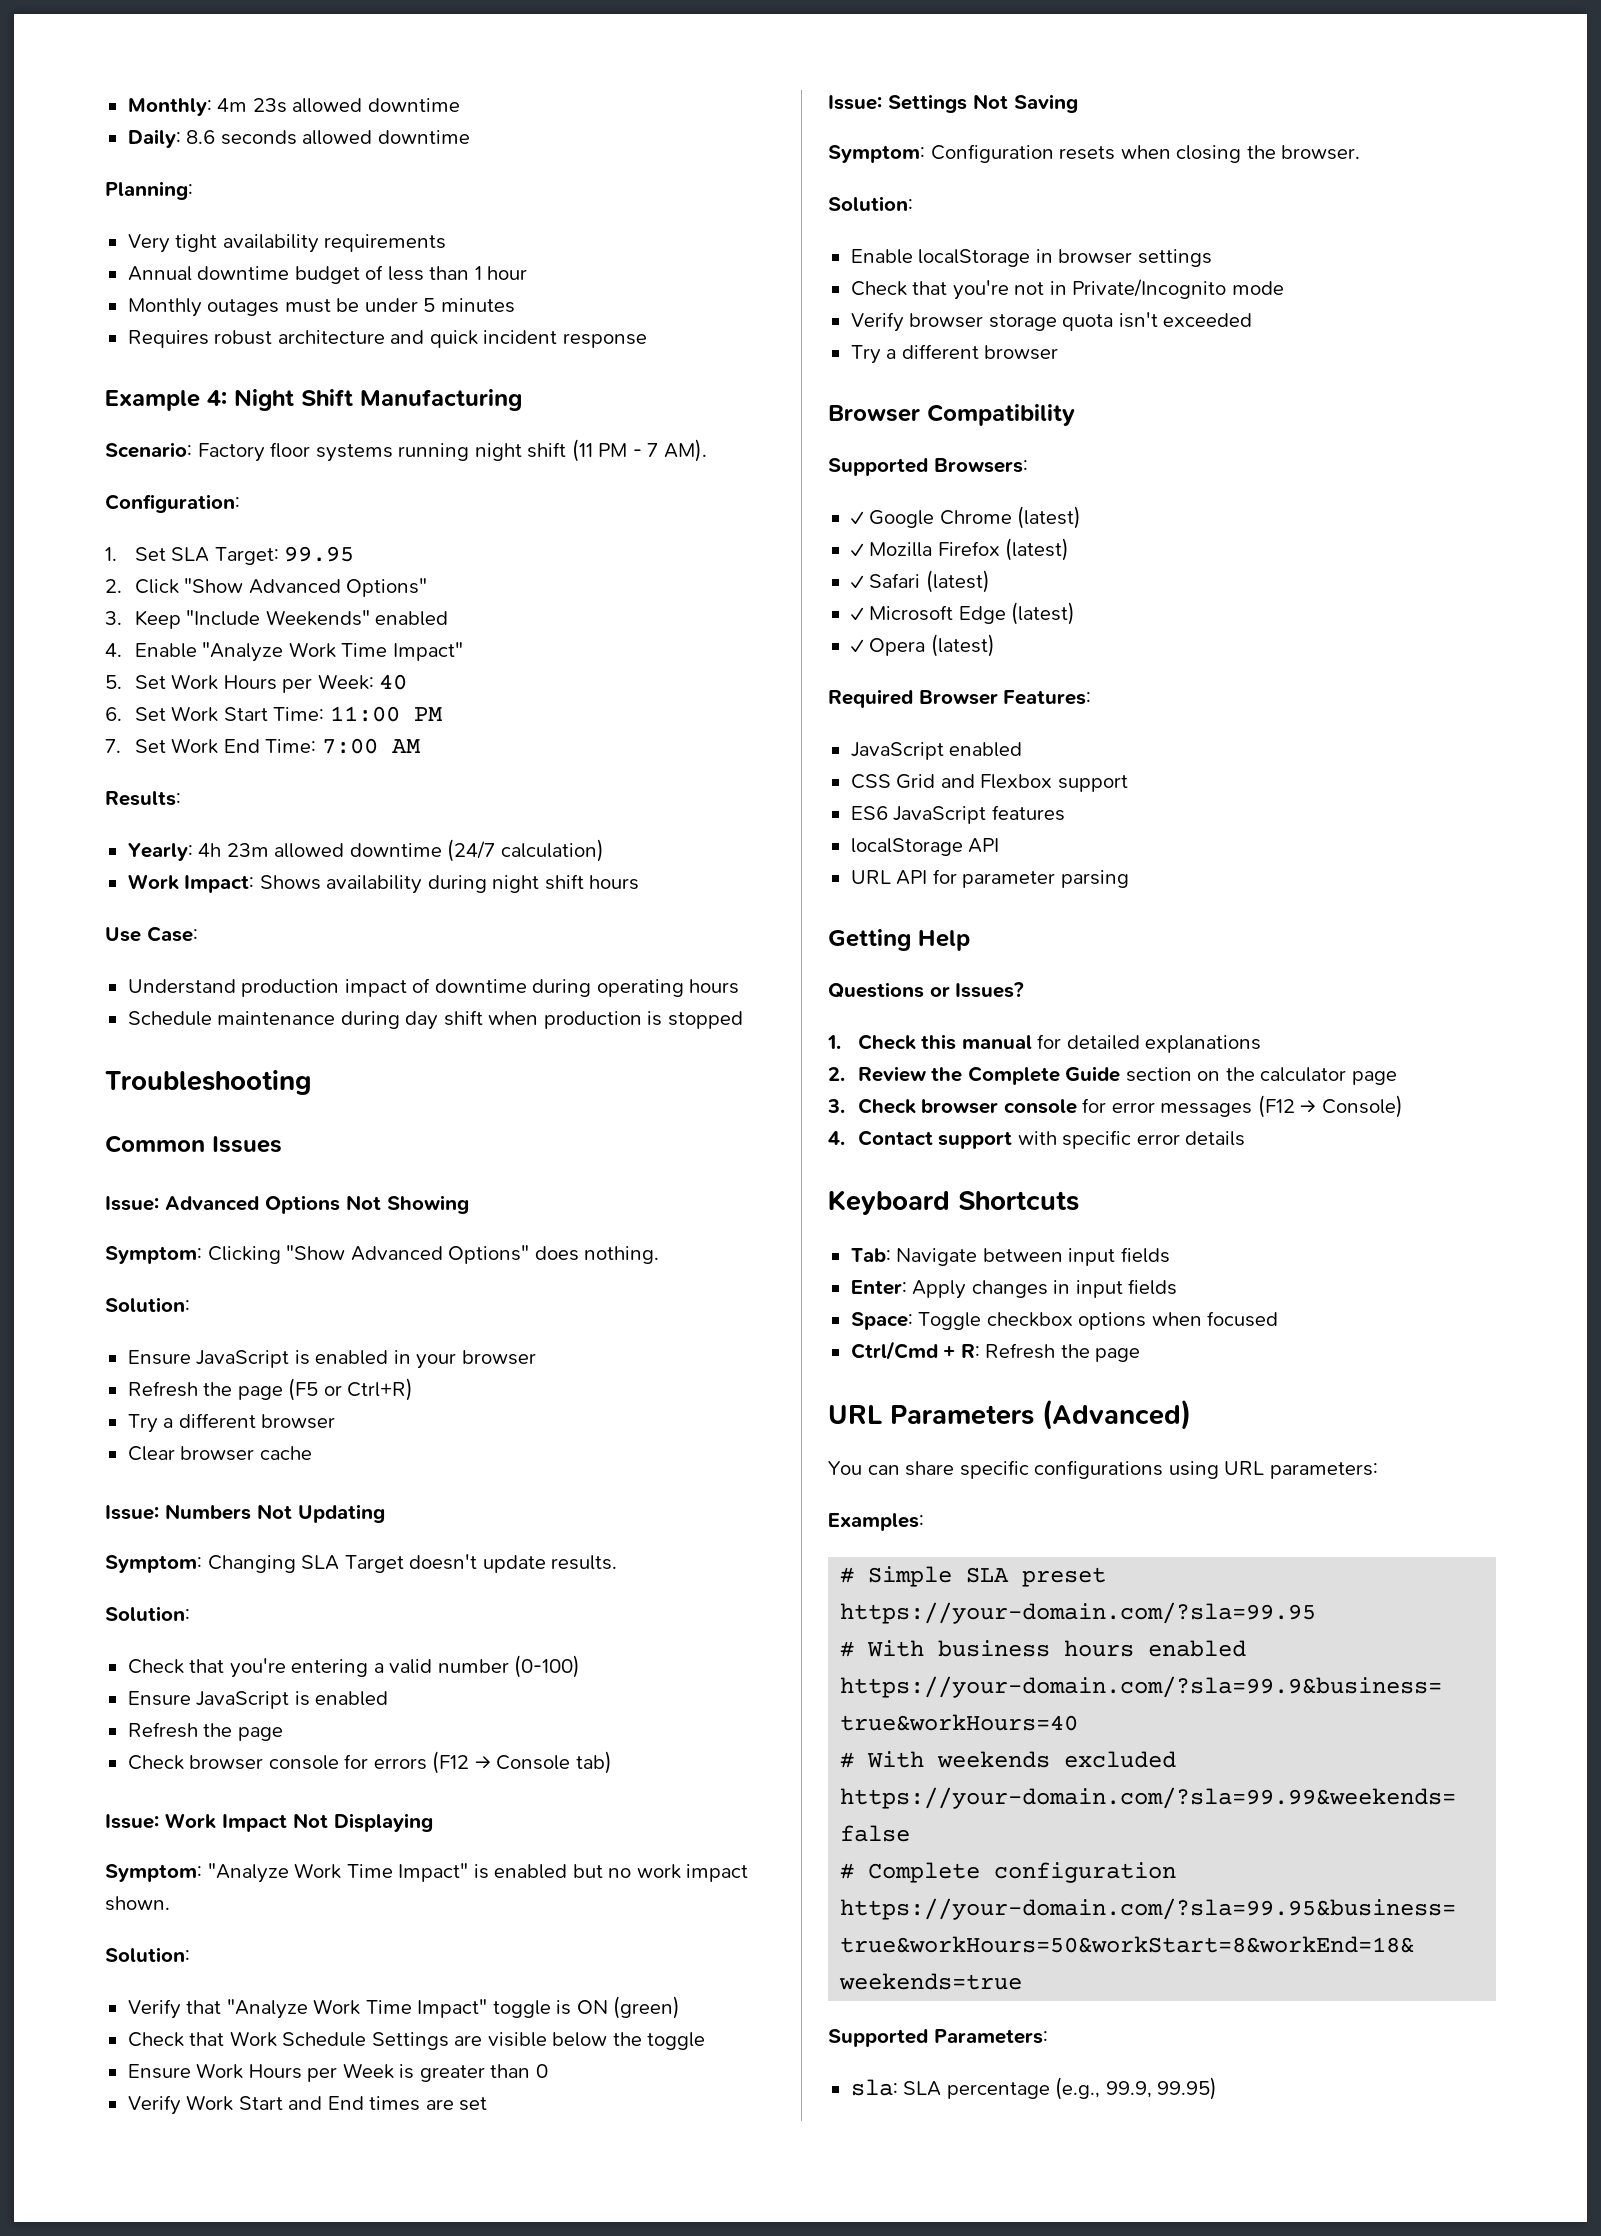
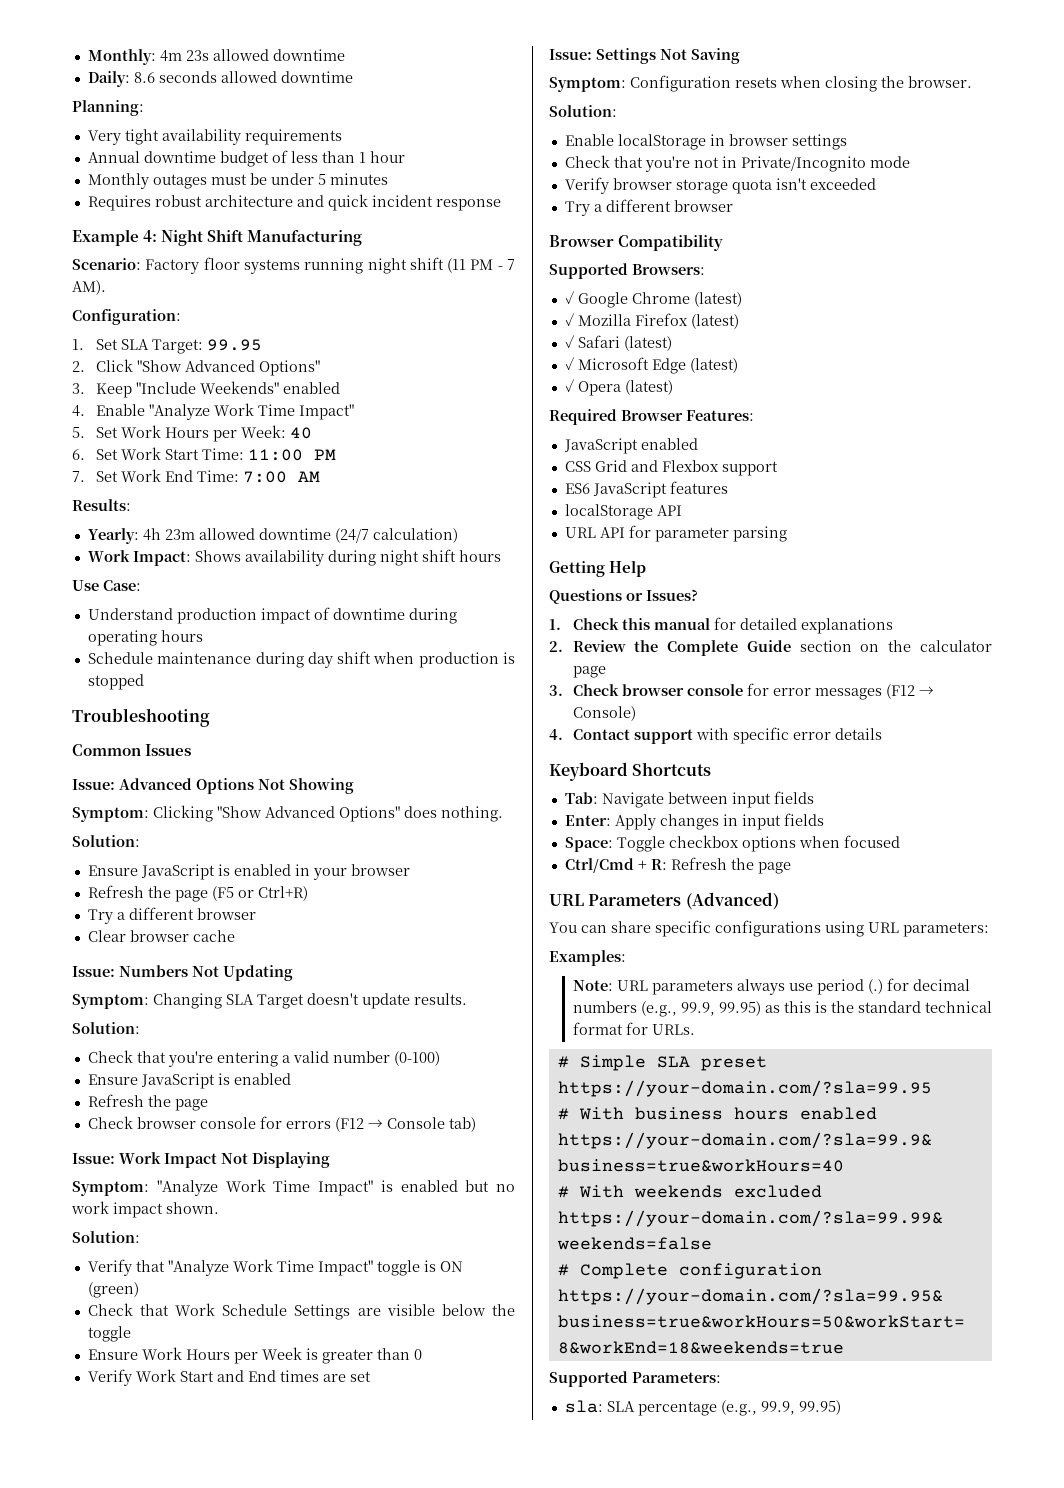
(924, 1522) none -> [572,978,970,995] [572,1001,992,1017] [572,1022,695,1035] // Note: URL parameters always use period (.) for decimal numbers (e.g., 99.9, 99.95) as this is the standard technical format for URLs.

